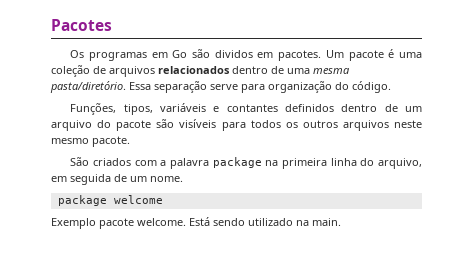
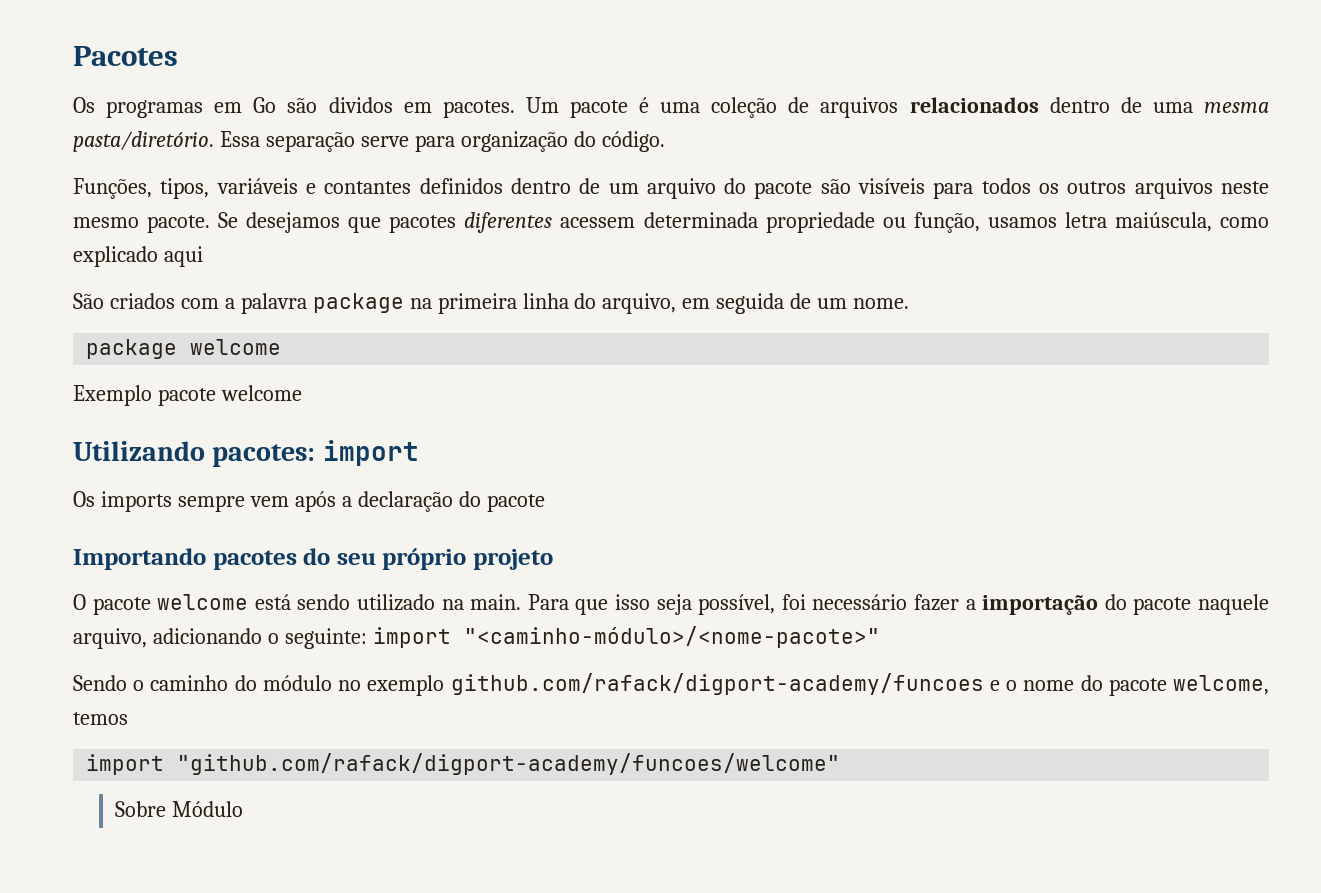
(130, 141) none -> [218,212,1270,233] [73,246,203,267] Se desejamos que pacotes diferentes acessem determinada propriedade ou função, usamos letra maiúscula, como explicado aqui
[137,217,341,226] welcome. Está sendo utilizado na main. -> [220,385,302,401] [73,440,419,467] [73,491,545,512] [73,548,554,570] [73,594,1269,615] [73,626,880,649] [73,673,1270,696] [73,712,128,725] [86,753,841,775] [114,801,243,817] welcome // Utilizando pacotes: import // Os imports sempre vem após a declaração do pacote // Importando pacotes do seu próprio projeto // O pacote welcome está sendo utilizado na main. Para que isso seja possível, foi necessário fazer a importação do pacote naquele arquivo, adicionando o seguinte: import "<caminho-módulo>/<nome-pacote>" // Sendo o caminho do módulo no exemplo github.com/rafack/digport-academy/funcoes e o nome do pacote welcome, temos // import "github.com/rafack/digport-academy/funcoes/welcome" // Sobre Módulo

